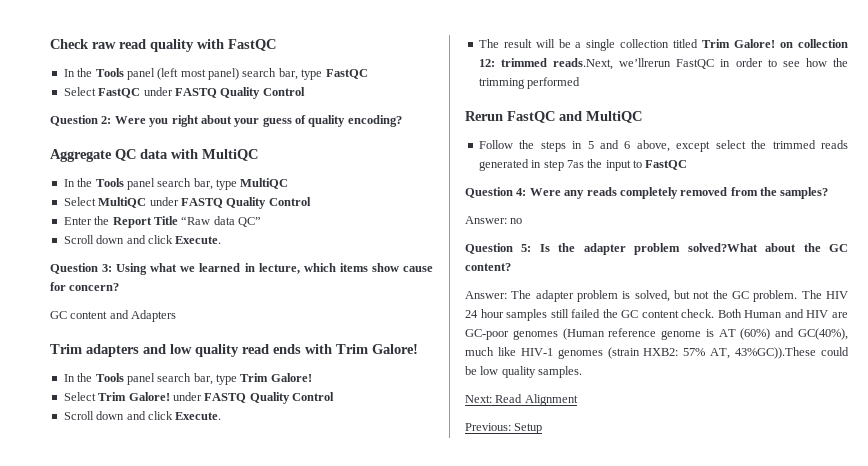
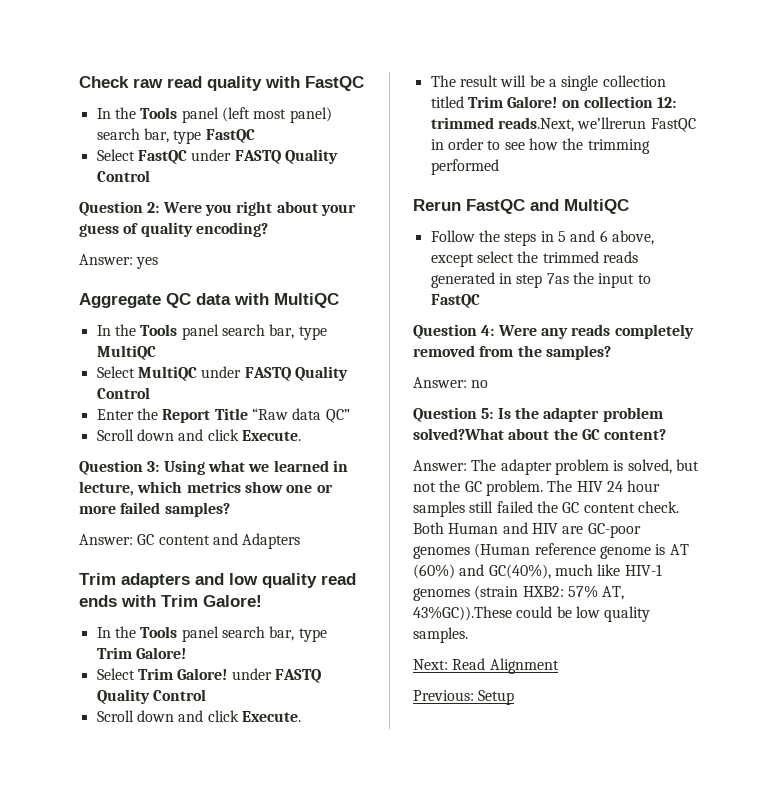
(402, 121) none -> [79,254,159,269] // Answer: yes
[339,263,433,272] [50,282,120,291] items show cause for concern? // -> [186,481,333,493] [79,502,230,517] [79,534,133,545] metrics show one or more failed samples? // Answer:

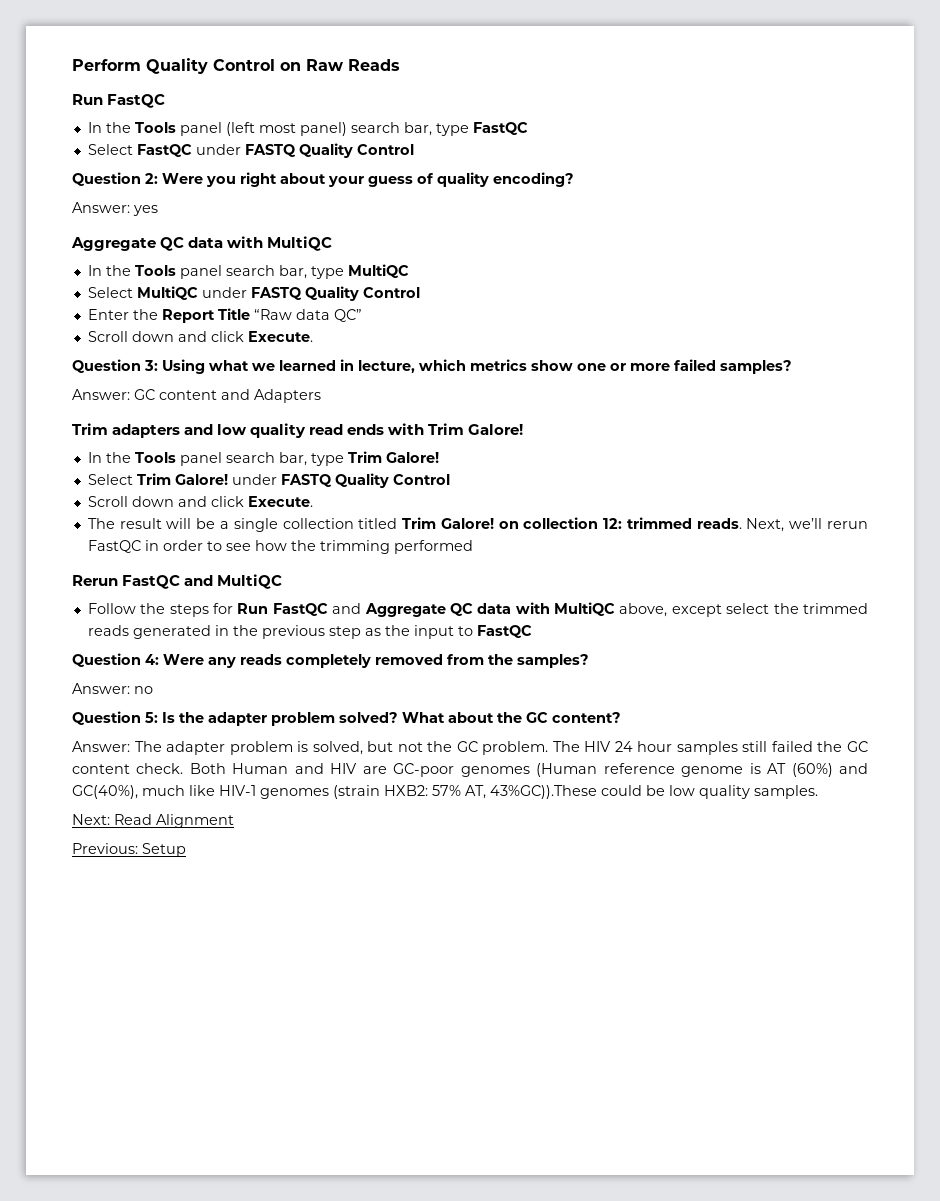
[79,76,300,91] Check raw read quality with -> [72,58,400,74] [72,94,103,105] Perform Quality Control on Raw Reads // Run
[497,117,647,132] reads.Next, we’llrerun -> [696,518,868,532] reads. Next, we’ll rerun
[540,230,608,242] in 5 and 6 -> [213,602,616,617] for Run FastQC and Aggregate QC data with MultiQC
[516,273,569,288] step 7as -> [232,625,381,639] the previous step as
[413,428,504,440] solved?What -> [339,712,445,723] solved? What

